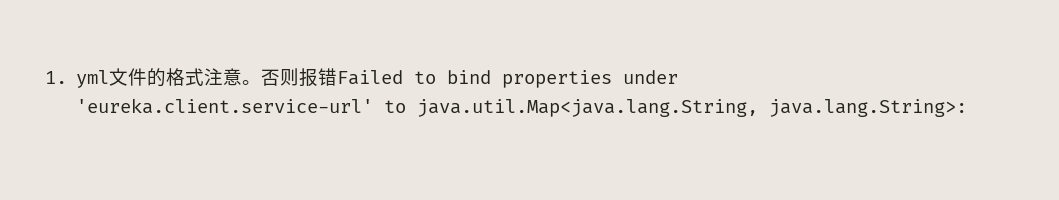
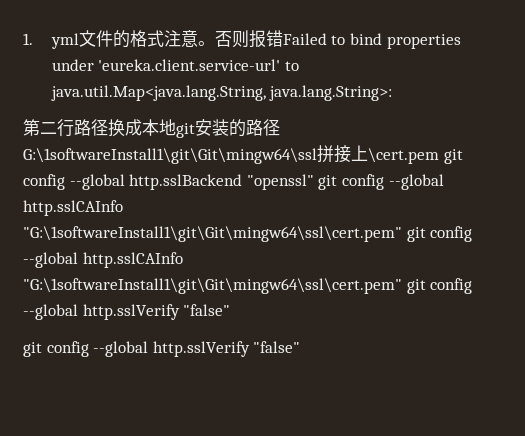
(968, 108) none -> [23,119,280,138] [23,145,463,164] [23,174,444,190] [23,200,123,216] [23,226,473,242] [23,252,183,268] [23,278,473,294] [23,304,231,320] [23,341,301,357] // 第二行路径换成本地git安装的路径G:\1softwareInstall1\git\Git\mingw64\ssl拼接上\cert.pem git config --global http.sslBackend "openssl" git config --global http.sslCAInfo "G:\1softwareInstall1\git\Git\mingw64\ssl\cert.pem" git config --global http.sslCAInfo "G:\1softwareInstall1\git\Git\mingw64\ssl\cert.pem" git config --global http.sslVerify "false" // git config --global http.sslVerify "false"

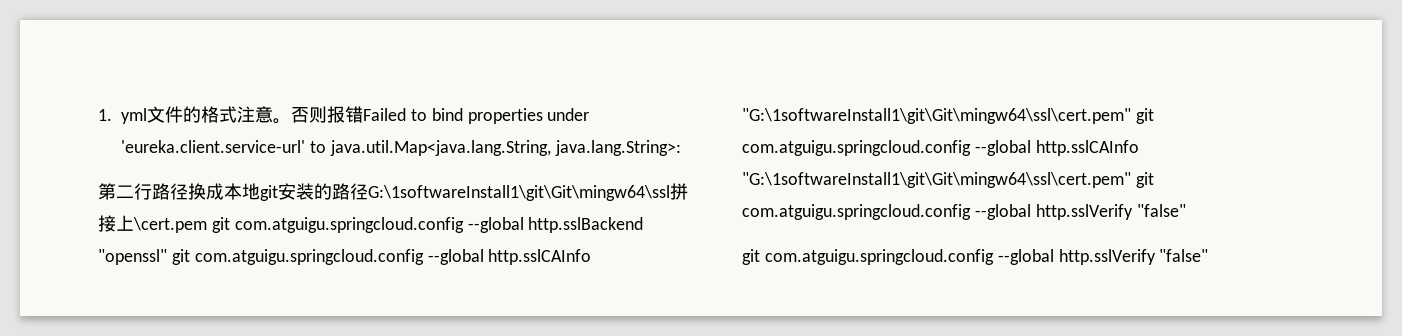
[23,174,65,190] config -> [234,217,464,233] com.atguigu.springcloud.config
[341,174,444,190] [23,200,123,216] [23,226,473,242] [23,252,183,268] [23,278,473,294] config --global http.sslCAInfo "G:\1softwareInstall1\git\Git\mingw64\ssl\cert.pem" git config --global http.sslCAInfo "G:\1softwareInstall1\git\Git\mingw64\ssl\cert.pem" git config -> [194,249,592,265] [742,108,1154,124] [742,140,1139,156] [742,172,1154,188] [742,204,971,220] com.atguigu.springcloud.config --global http.sslCAInfo "G:\1softwareInstall1\git\Git\mingw64\ssl\cert.pem" git com.atguigu.springcloud.config --global http.sslCAInfo "G:\1softwareInstall1\git\Git\mingw64\ssl\cert.pem" git com.atguigu.springcloud.config
[46,341,89,357] config -> [764,249,994,265] com.atguigu.springcloud.config

